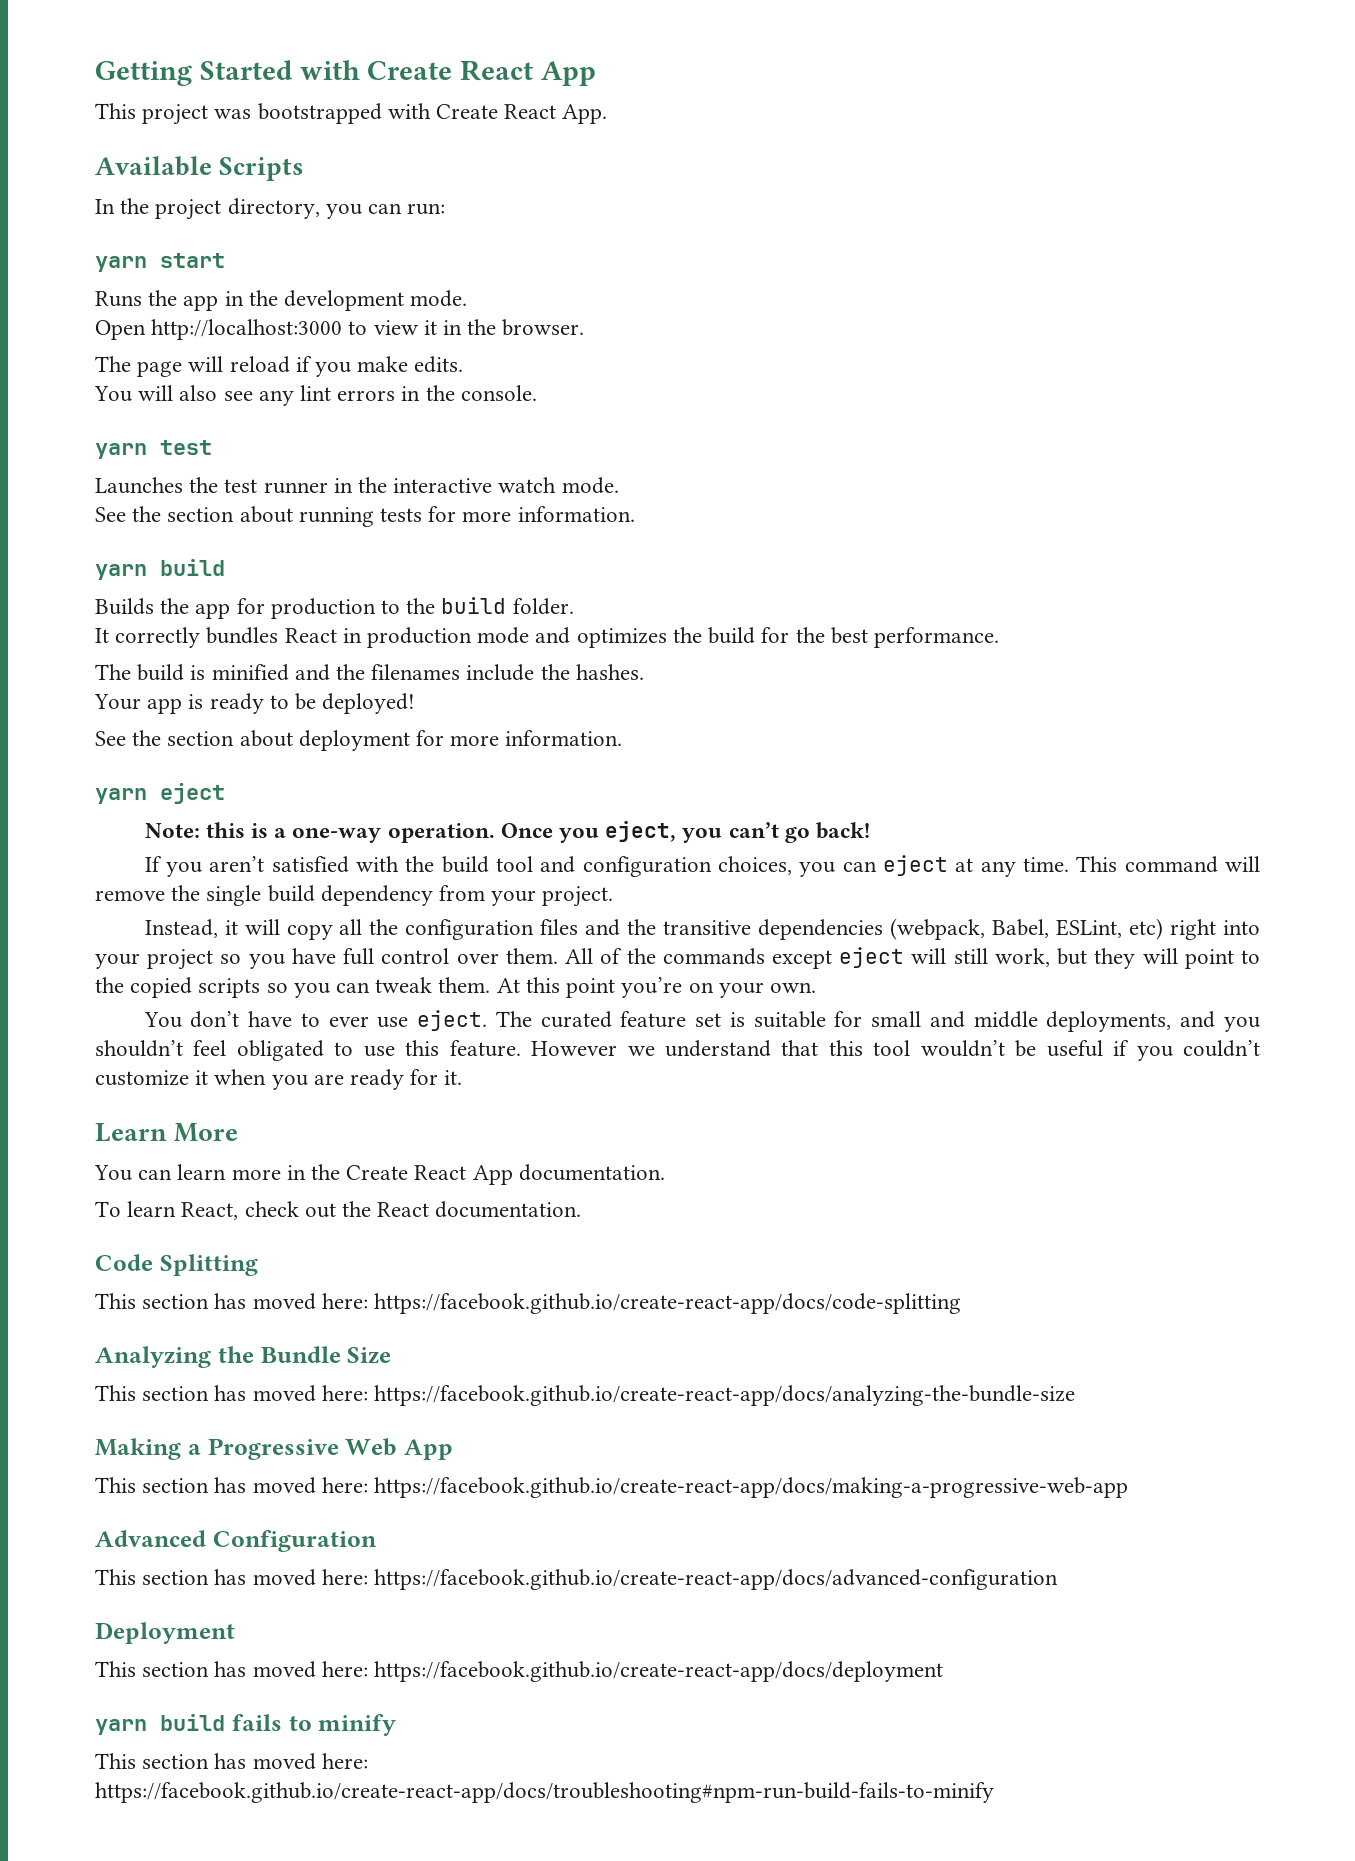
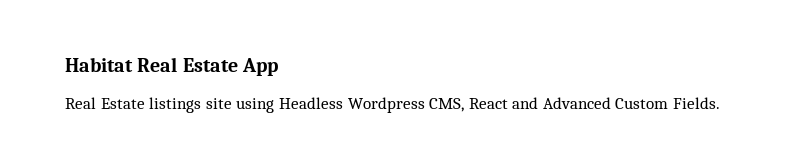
[95,60,597,86] [95,103,608,125] [95,156,305,181] [95,198,446,220] [95,253,225,272] [95,290,468,311] [95,319,585,340] [95,356,464,377] [94,385,537,406] [95,440,212,459] [95,477,619,494] [95,506,635,527] [95,559,225,580] [95,597,574,619] [95,627,999,648] [95,664,644,681] [94,693,416,714] [95,730,623,751] [95,783,225,804] [144,821,871,843] [144,855,1260,877] [95,885,614,907] [144,918,1260,940] [95,947,1261,970] [95,977,816,998] [143,1010,1260,1032] [95,1040,1260,1061] [95,1069,463,1090] [95,1123,239,1142] [94,1164,665,1185] [95,1201,582,1220] [95,1254,258,1276] [95,1293,962,1314] [95,1346,392,1368] [95,1385,1076,1406] [95,1438,453,1460] [95,1477,1129,1498] [95,1530,377,1552] [95,1569,1059,1590] [95,1622,235,1644] [95,1661,944,1682] [95,1714,397,1736] [95,1753,368,1770] [95,1782,994,1803] Getting Started with Create React App // This project was bootstrapped with Create React App. // Available Scripts // In the project directory, you can run: // yarn start // Runs the app in the development mode. // Open http://localhost:3000 to view it in the browser. // The page will reload if you make edits. // You will also see any lint errors in the console. // yarn test // Launches the test runner in the interactive watch mode. // See the section about running tests for more information. // yarn build // Builds the app for production to the build folder. // It correctly bundles React in production mode and optimizes the build for the best performance. // The build is minified and the filenames include the hashes. // Your app is ready to be deployed! // See the section about deployment for more information. // yarn eject // Note: this is a one-way operation. Once you eject, you can’t go back! // If you aren’t satisfied with the build tool and configuration choices, you can eject at any time. This command will remove the single build dependency from your project. // Instead, it will copy all the configuration files and the transitive dependencies (webpack, Babel, ESLint, etc) right into your project so you have full control over them. All of the commands except eject will still work, but they will point to the copied scripts so you can tweak them. At this point you’re on your own. // You don’t have to ever use eject. The curated feature set is suitable for small and middle deployments, and you shouldn’t feel obligated to use this feature. However we understand that this tool wouldn’t be useful if you couldn’t customize it when you are ready for it. // Learn More // You can learn more in the Create React App documentation. // To learn React, check out the React documentation. // Code Splitting // This section has moved here: https://facebook.github.io/create-react-app/docs/code-splitting // Analyzing the Bundle Size // This section has moved here: https://facebook.github.io/create-react-app/docs/analyzing-the-bundle-size // Making a Progressive Web App // This section has moved here: https://facebook.github.io/create-react-app/docs/making-a-progressive-web-app // Advanced Configuration // This section has moved here: https://facebook.github.io/create-react-app/docs/advanced-configuration // Deployment // This section has moved here: https://facebook.github.io/create-react-app/docs/deployment // yarn build fails to minify // This section has moved here: https://facebook.github.io/create-react-app/docs/troubleshooting#npm-run-build-fails-to-minify -> [65,57,278,76] [65,97,721,113] Habitat Real Estate App // Real Estate listings site using Headless Wordpress CMS, React and Advanced Custom Fields.

